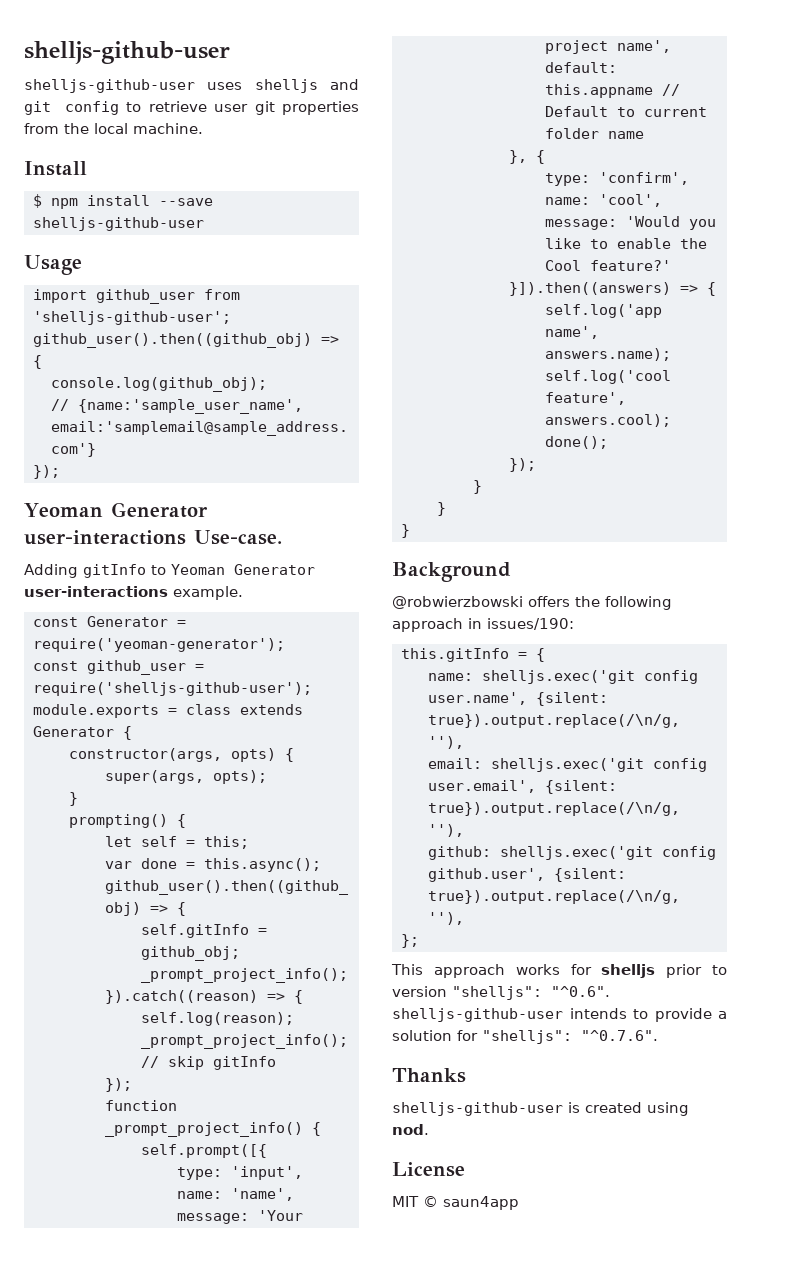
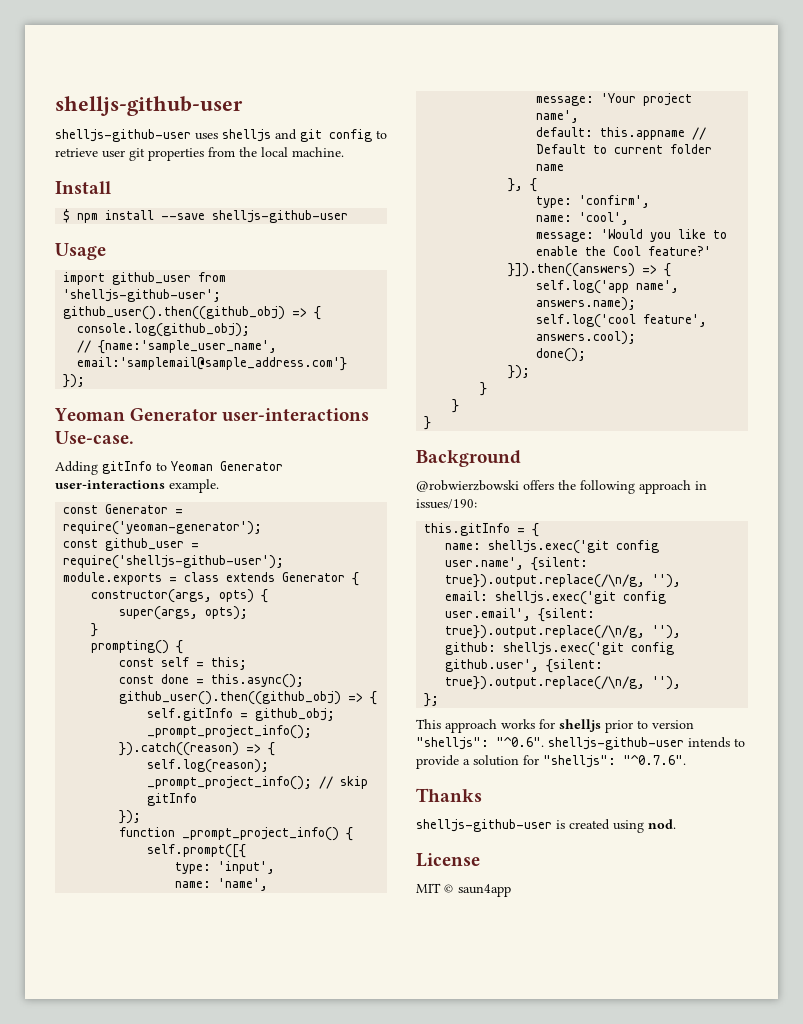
[104,836,132,847] let -> [119,658,155,667] const
[104,861,132,869] var -> [119,675,155,684] const

